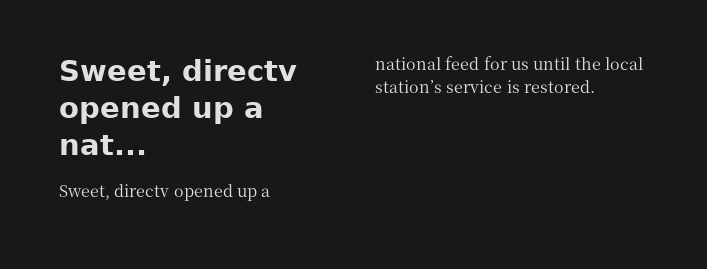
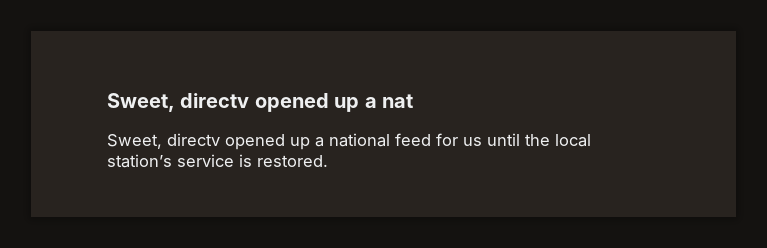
[59,59,297,86] [59,96,264,124] [59,135,147,155] Sweet, directv opened up a nat... -> [107,93,413,112] Sweet, directv opened up a nat

